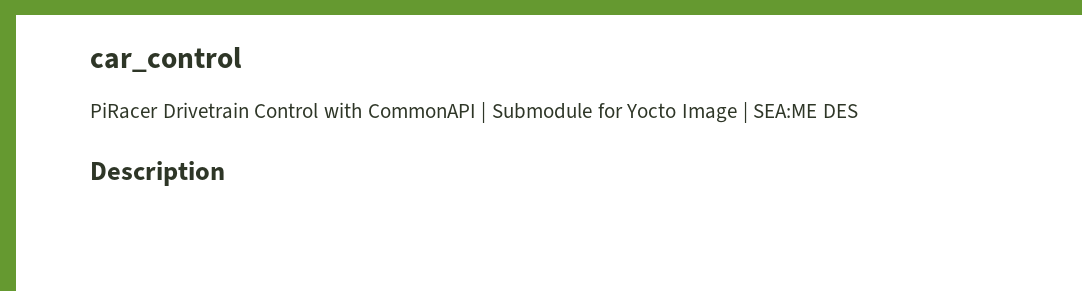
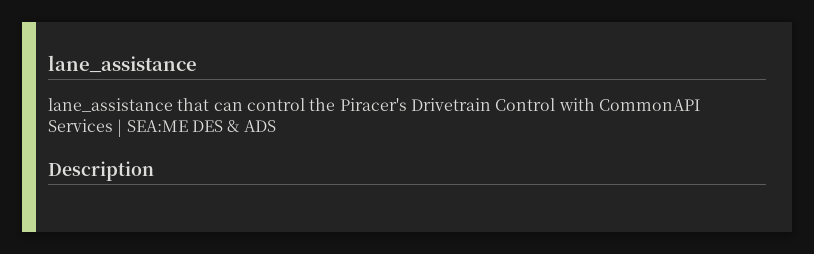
[90,47,242,72] [90,102,738,123] car_control // PiRacer Drivetrain Control with CommonAPI | Submodule for Yocto Image -> [48,55,197,73] [48,98,700,112] [48,119,113,132] lane_assistance // lane_assistance that can control the Piracer's Drivetrain Control with CommonAPI Services
(859, 111) none -> [227,120,276,132] & ADS

